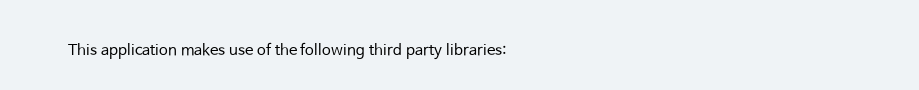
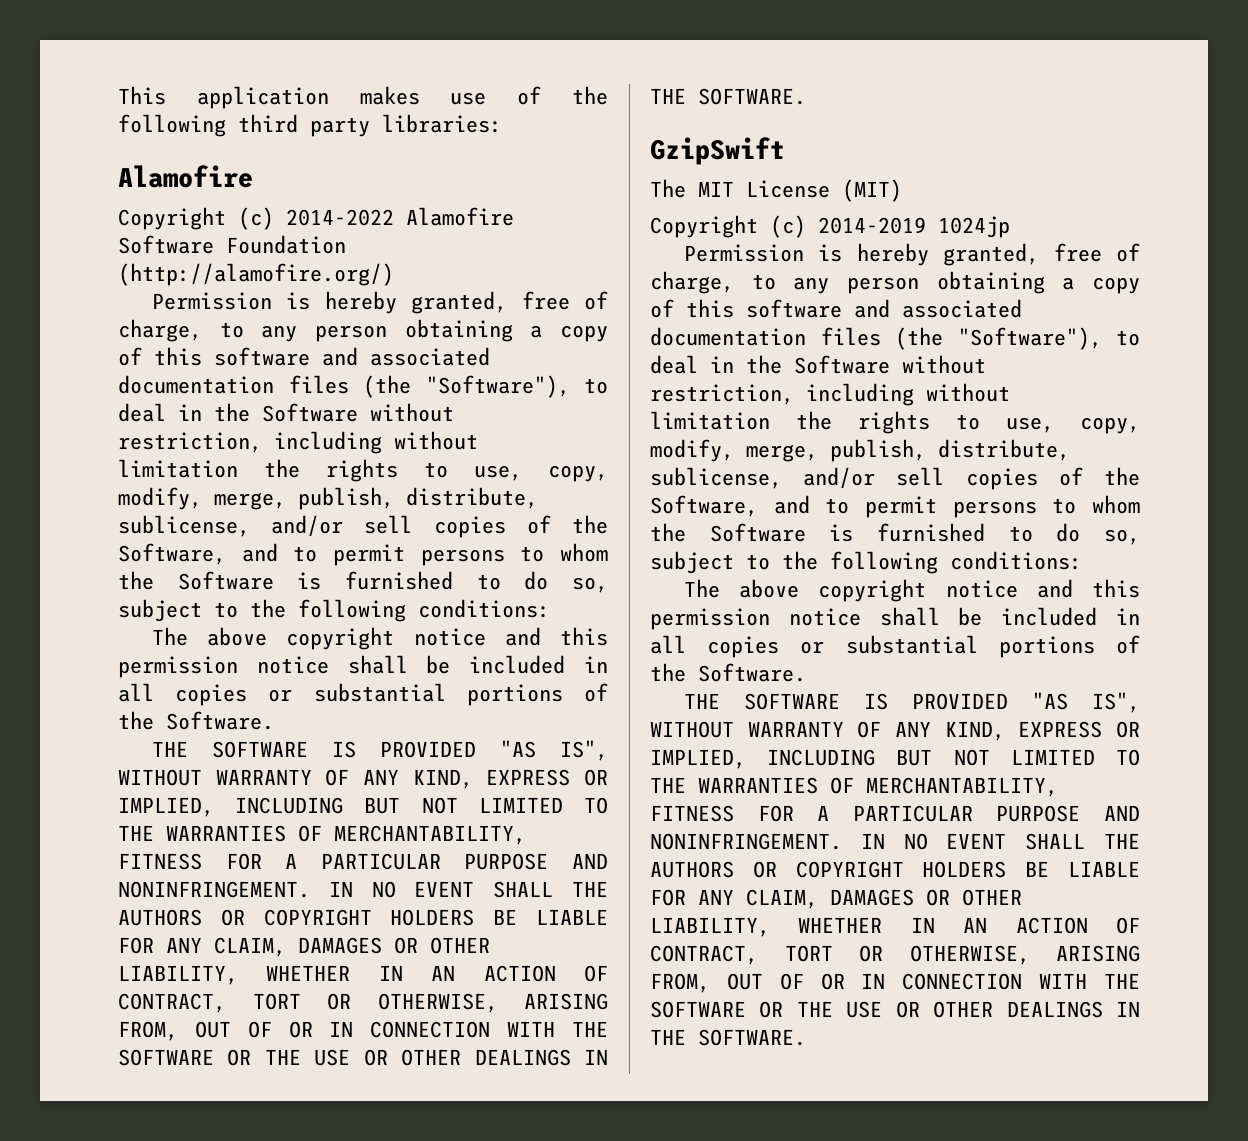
(507, 49) none -> [118,165,253,188] [118,207,514,230] [118,235,346,254] [118,263,394,286] [151,291,608,314] [118,319,608,342] [118,347,490,366] [118,375,608,398] [118,403,454,422] [118,431,478,454] [118,459,608,482] [118,487,538,510] [118,515,608,538] [118,543,608,566] [118,571,608,593] [118,599,550,622] [151,627,608,650] [118,655,608,678] [118,683,608,706] [118,711,274,730] [151,740,608,761] [118,769,608,789] [118,797,608,817] [118,825,526,845] [118,853,608,870] [118,881,608,898] [118,909,608,926] [118,937,490,957] [118,965,608,985] [118,993,608,1013] [118,1021,608,1041] [118,1049,608,1066] [650,88,806,105] [650,137,785,165] [650,179,902,202] [650,215,1010,238] [683,243,1140,266] [650,271,1140,294] [650,299,1022,318] [650,327,1140,350] [650,355,986,374] [650,383,1010,406] [650,411,1140,434] [650,439,1070,462] [650,467,1140,490] [650,495,1140,518] [650,523,1140,545] [650,551,1082,574] [683,579,1140,602] [650,607,1140,630] [650,635,1140,658] [650,663,806,682] [683,692,1140,713] [650,721,1140,741] [650,749,1140,769] [650,777,1058,797] [650,805,1140,822] [650,833,1140,850] [650,861,1140,878] [650,889,1022,909] [650,917,1140,937] [650,945,1140,965] [650,973,1140,993] [650,1001,1140,1018] [650,1029,806,1046] // Alamofire // Copyright (c) 2014-2022 Alamofire Software Foundation (http://alamofire.org/) // Permission is hereby granted, free of charge, to any person obtaining a copy of this software and associated documentation files (the "Software"), to deal in the Software without restriction, including without limitation the rights to use, copy, modify, merge, publish, distribute, sublicense, and/or sell copies of the Software, and to permit persons to whom the Software is furnished to do so, subject to the following conditions: // The above copyright notice and this permission notice shall be included in all copies or substantial portions of the Software. // THE SOFTWARE IS PROVIDED "AS IS", WITHOUT WARRANTY OF ANY KIND, EXPRESS OR IMPLIED, INCLUDING BUT NOT LIMITED TO THE WARRANTIES OF MERCHANTABILITY, FITNESS FOR A PARTICULAR PURPOSE AND NONINFRINGEMENT. IN NO EVENT SHALL THE AUTHORS OR COPYRIGHT HOLDERS BE LIABLE FOR ANY CLAIM, DAMAGES OR OTHER LIABILITY, WHETHER IN AN ACTION OF CONTRACT, TORT OR OTHERWISE, ARISING FROM, OUT OF OR IN CONNECTION WITH THE SOFTWARE OR THE USE OR OTHER DEALINGS IN THE SOFTWARE. // GzipSwift // The MIT License (MIT) // Copyright (c) 2014-2019 1024jp // Permission is hereby granted, free of charge, to any person obtaining a copy of this software and associated documentation files (the "Software"), to deal in the Software without restriction, including without limitation the rights to use, copy, modify, merge, publish, distribute, sublicense, and/or sell copies of the Software, and to permit persons to whom the Software is furnished to do so, subject to the following conditions: // The above copyright notice and this permission notice shall be included in all copies or substantial portions of the Software. // THE SOFTWARE IS PROVIDED "AS IS", WITHOUT WARRANTY OF ANY KIND, EXPRESS OR IMPLIED, INCLUDING BUT NOT LIMITED TO THE WARRANTIES OF MERCHANTABILITY, FITNESS FOR A PARTICULAR PURPOSE AND NONINFRINGEMENT. IN NO EVENT SHALL THE AUTHORS OR COPYRIGHT HOLDERS BE LIABLE FOR ANY CLAIM, DAMAGES OR OTHER LIABILITY, WHETHER IN AN ACTION OF CONTRACT, TORT OR OTHERWISE, ARISING FROM, OUT OF OR IN CONNECTION WITH THE SOFTWARE OR THE USE OR OTHER DEALINGS IN THE SOFTWARE.

